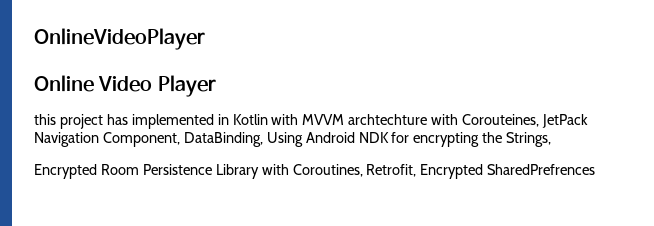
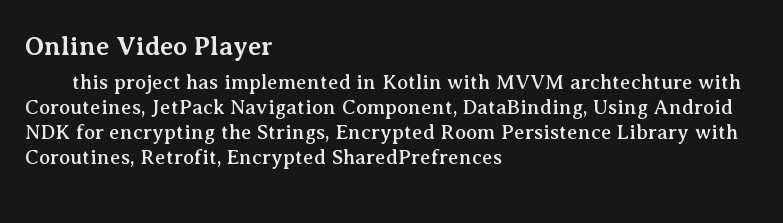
[34,28,205,50] OnlineVideoPlayer // -> (25, 45) none
(552, 139) // -> (330, 134) none

